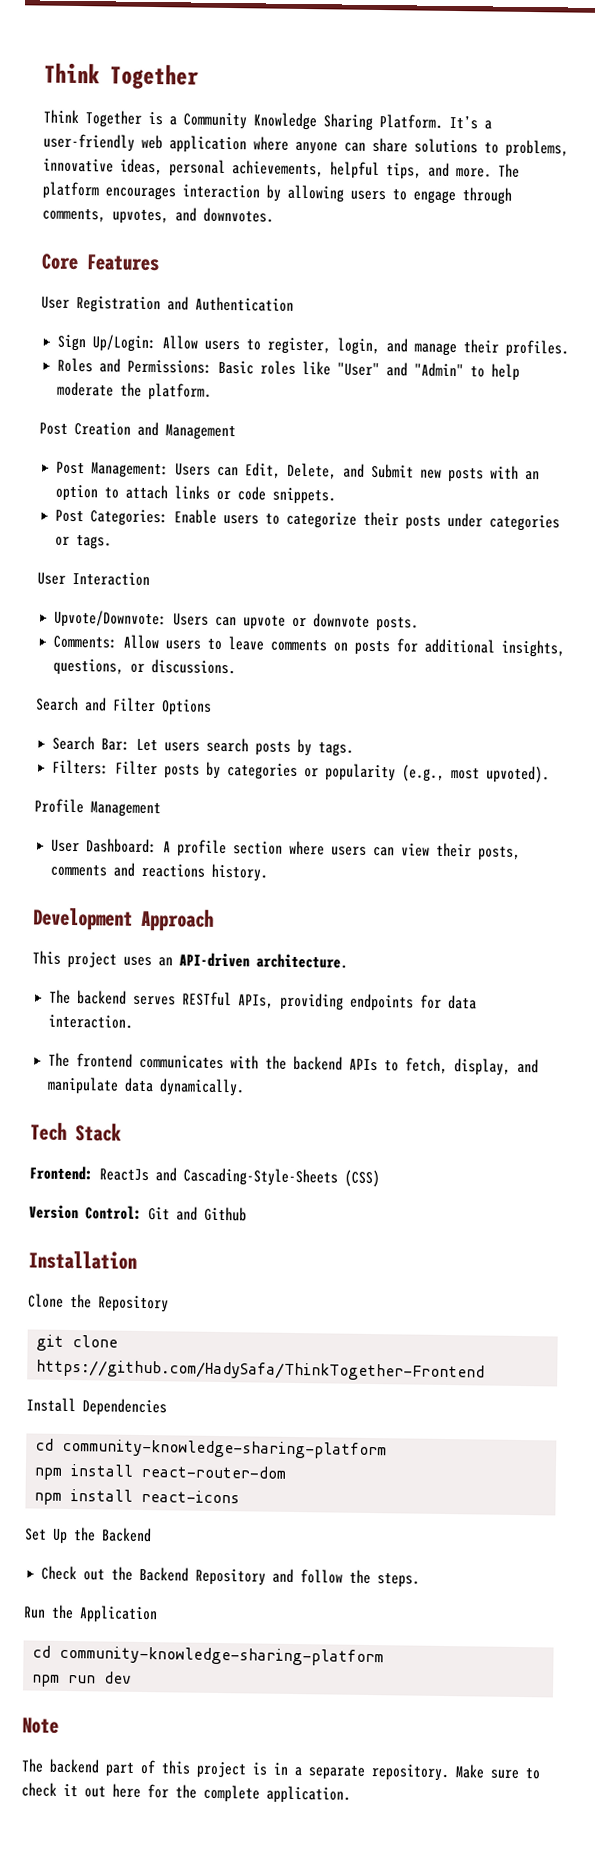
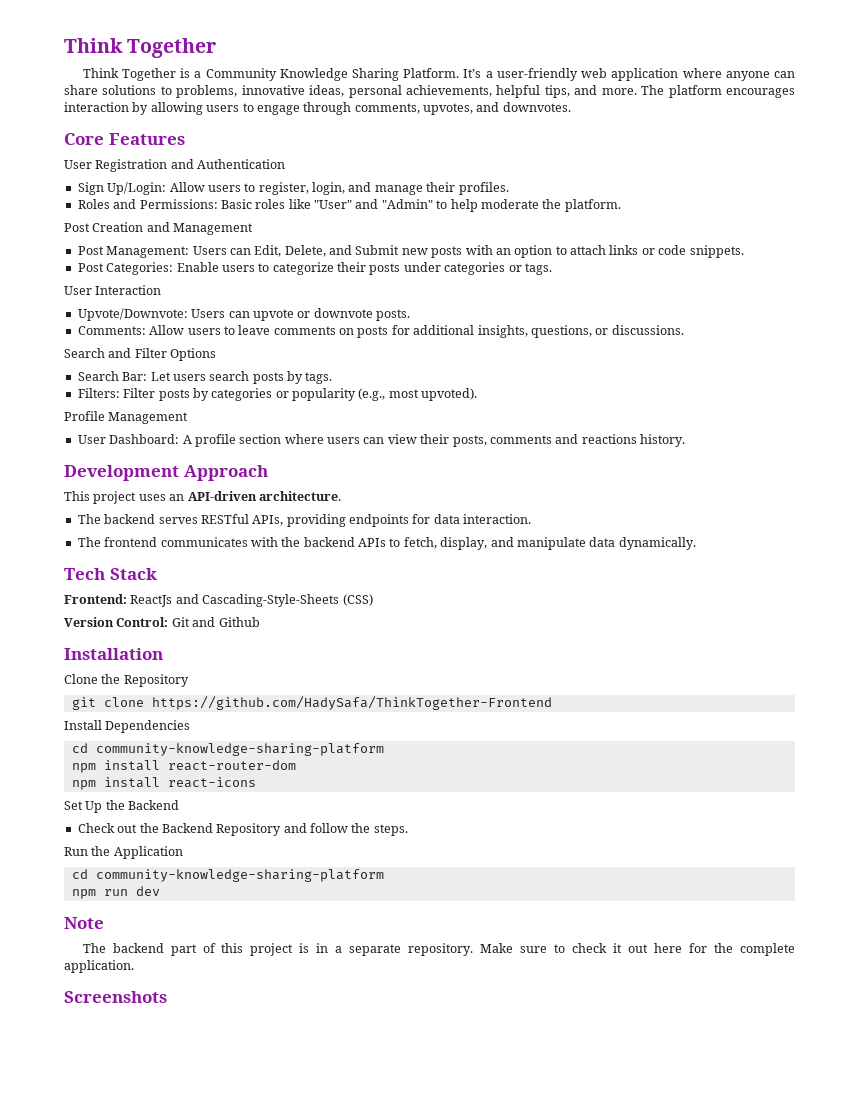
(351, 1794) none -> [64,991,167,1003] // Screenshots

